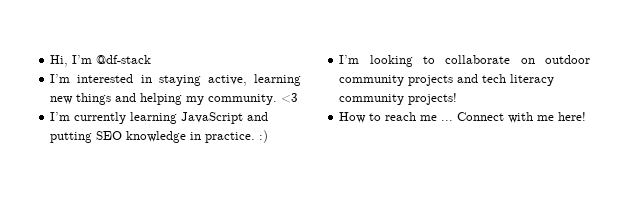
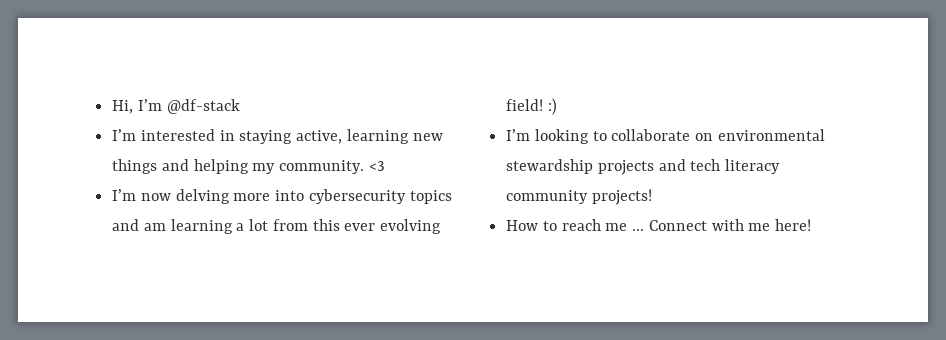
[74,112,269,124] [50,131,256,143] currently learning JavaScript and putting SEO knowledge in practice. -> [140,189,452,204] [112,219,442,234] [506,99,544,111] now delving more into cybersecurity topics and am learning a lot from this ever evolving field!
[545,55,590,64] [339,75,405,86] outdoor community -> [717,129,825,141] [506,159,594,174] environmental stewardship

